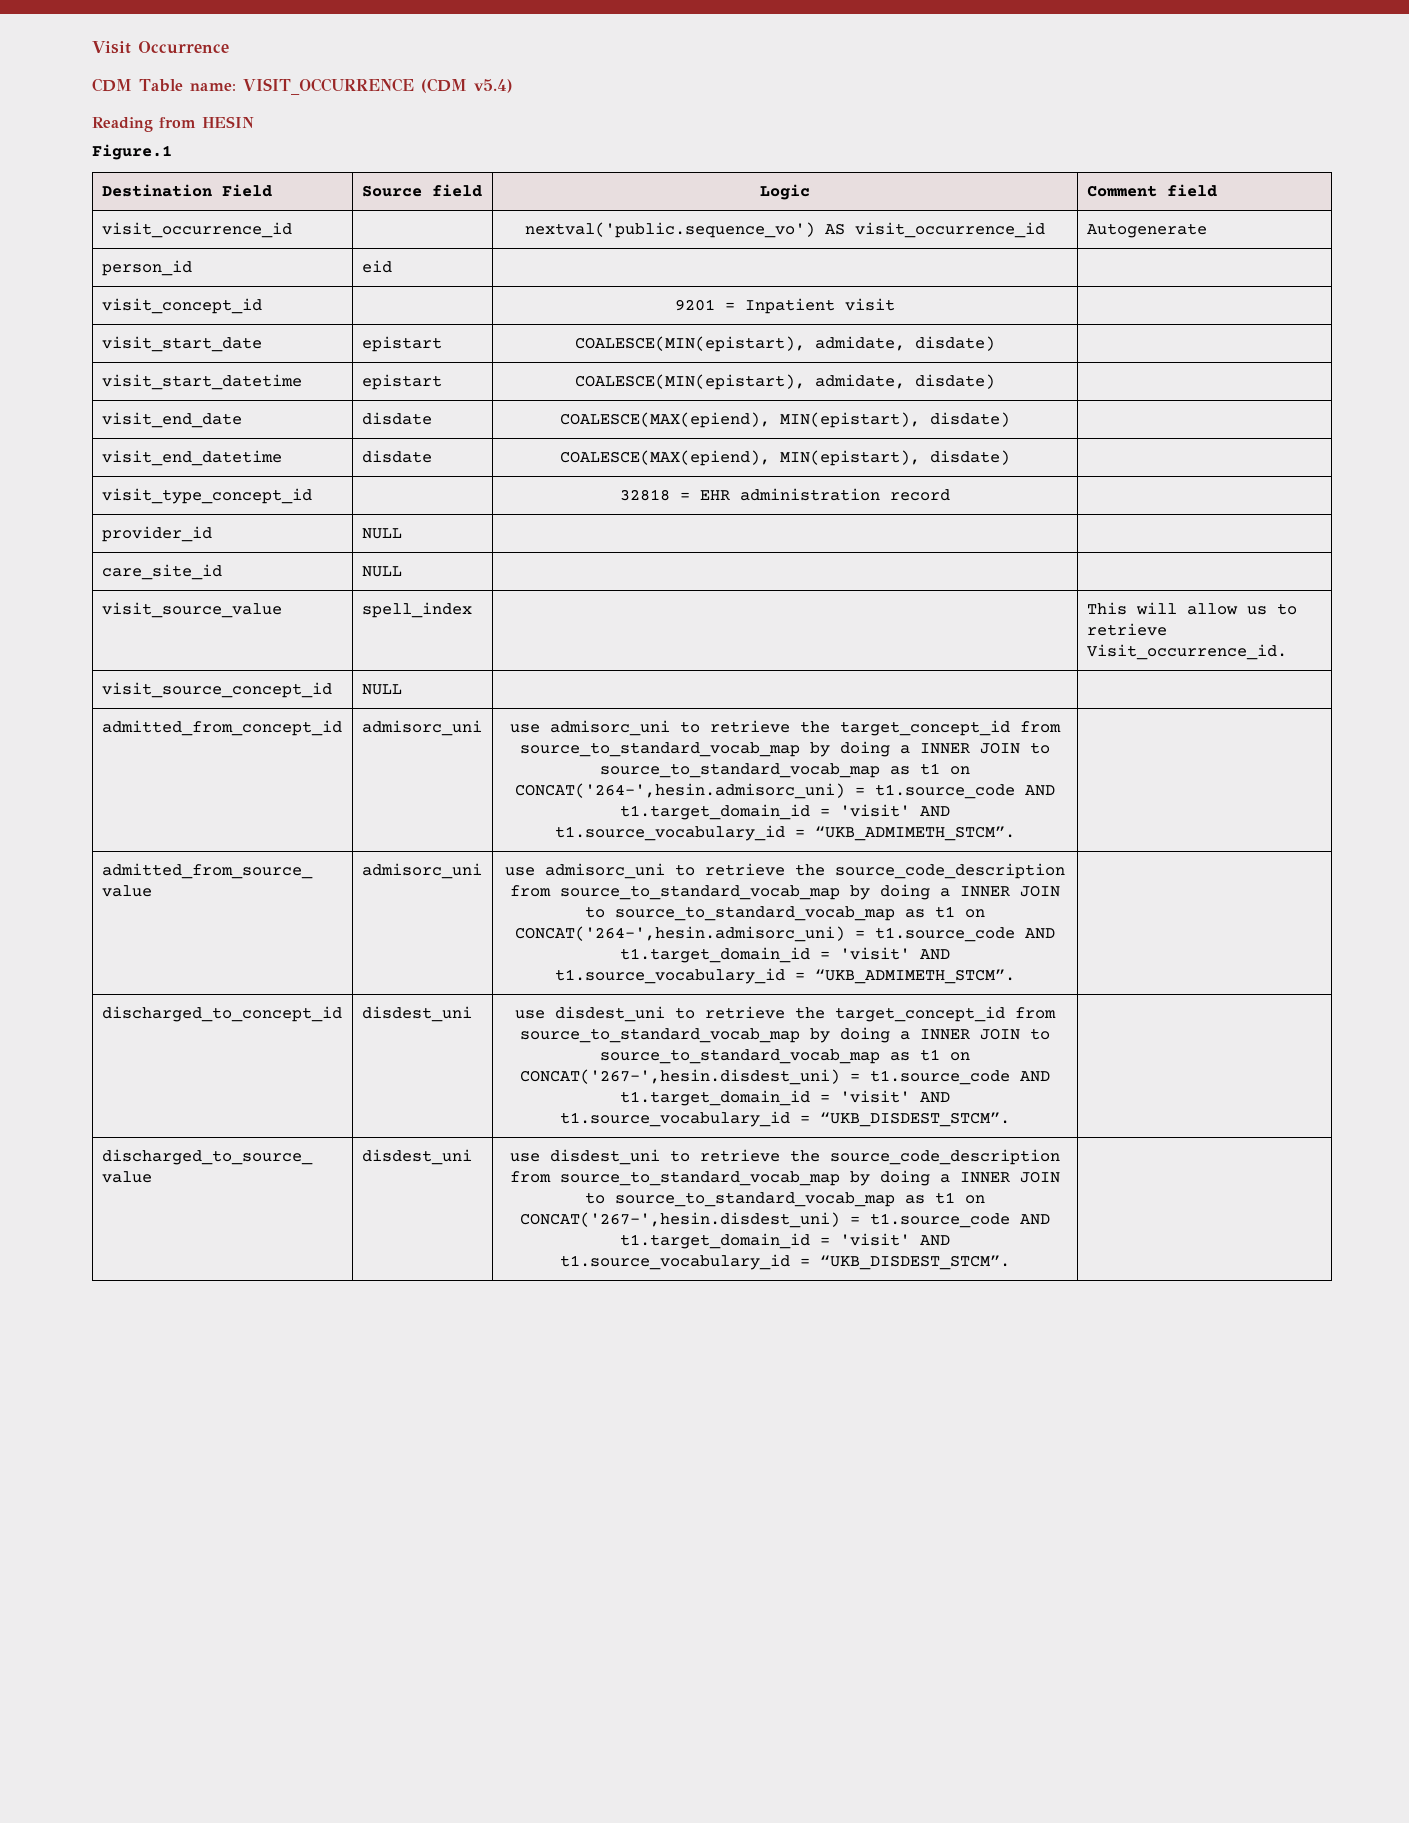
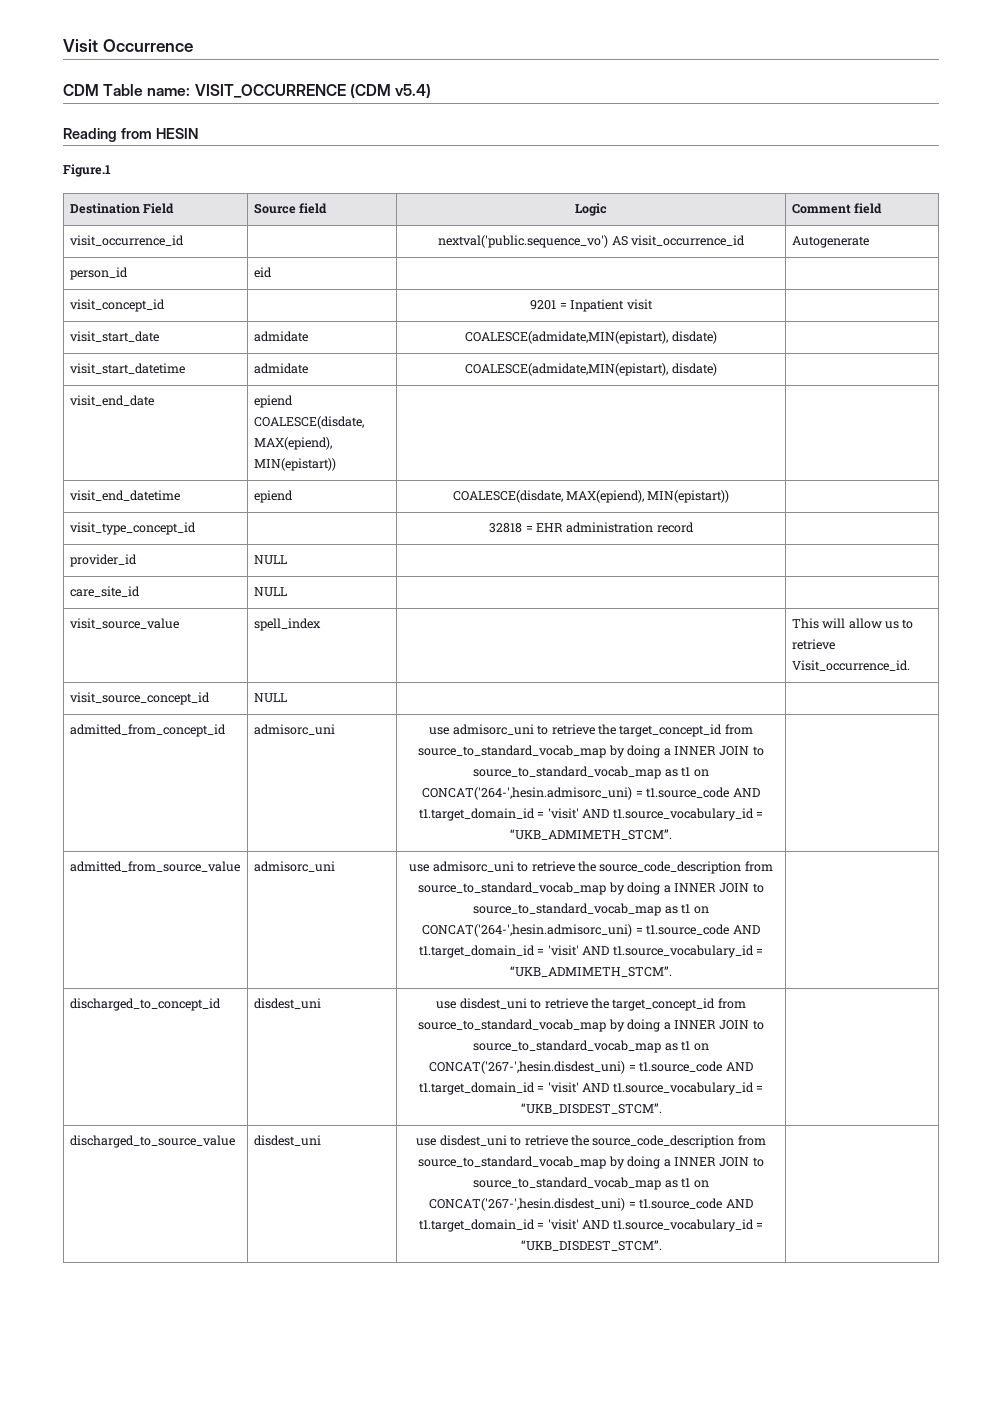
[361,336,442,352] [575,336,905,352] epistart | COALESCE(MIN(epistart), admidate, -> [253,331,308,342] [465,331,669,344] admidate | COALESCE(admidate,MIN(epistart),
[361,374,442,390] [575,374,905,390] epistart | COALESCE(MIN(epistart), admidate, -> [253,363,308,374] [465,363,669,376] admidate | COALESCE(admidate,MIN(epistart),
[361,412,432,425] [560,412,1010,428] [101,450,282,466] [361,450,432,463] [560,450,1010,466] disdate | COALESCE(MAX(epiend), MIN(epistart), disdate) | // visit_end_datetime | disdate | COALESCE(MAX(epiend), MIN(epistart), disdate) -> [253,395,293,408] [253,416,364,429] [253,437,332,450] [253,458,336,471] [69,490,180,501] [253,490,293,503] [452,490,730,503] epiend COALESCE(disdate, MAX(epiend), MIN(epistart)) | | // visit_end_datetime | epiend | COALESCE(disdate, MAX(epiend), MIN(epistart))

